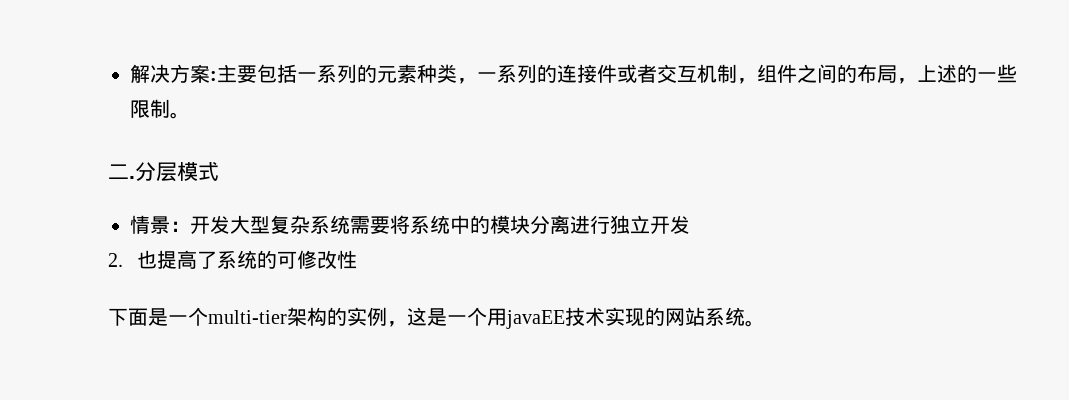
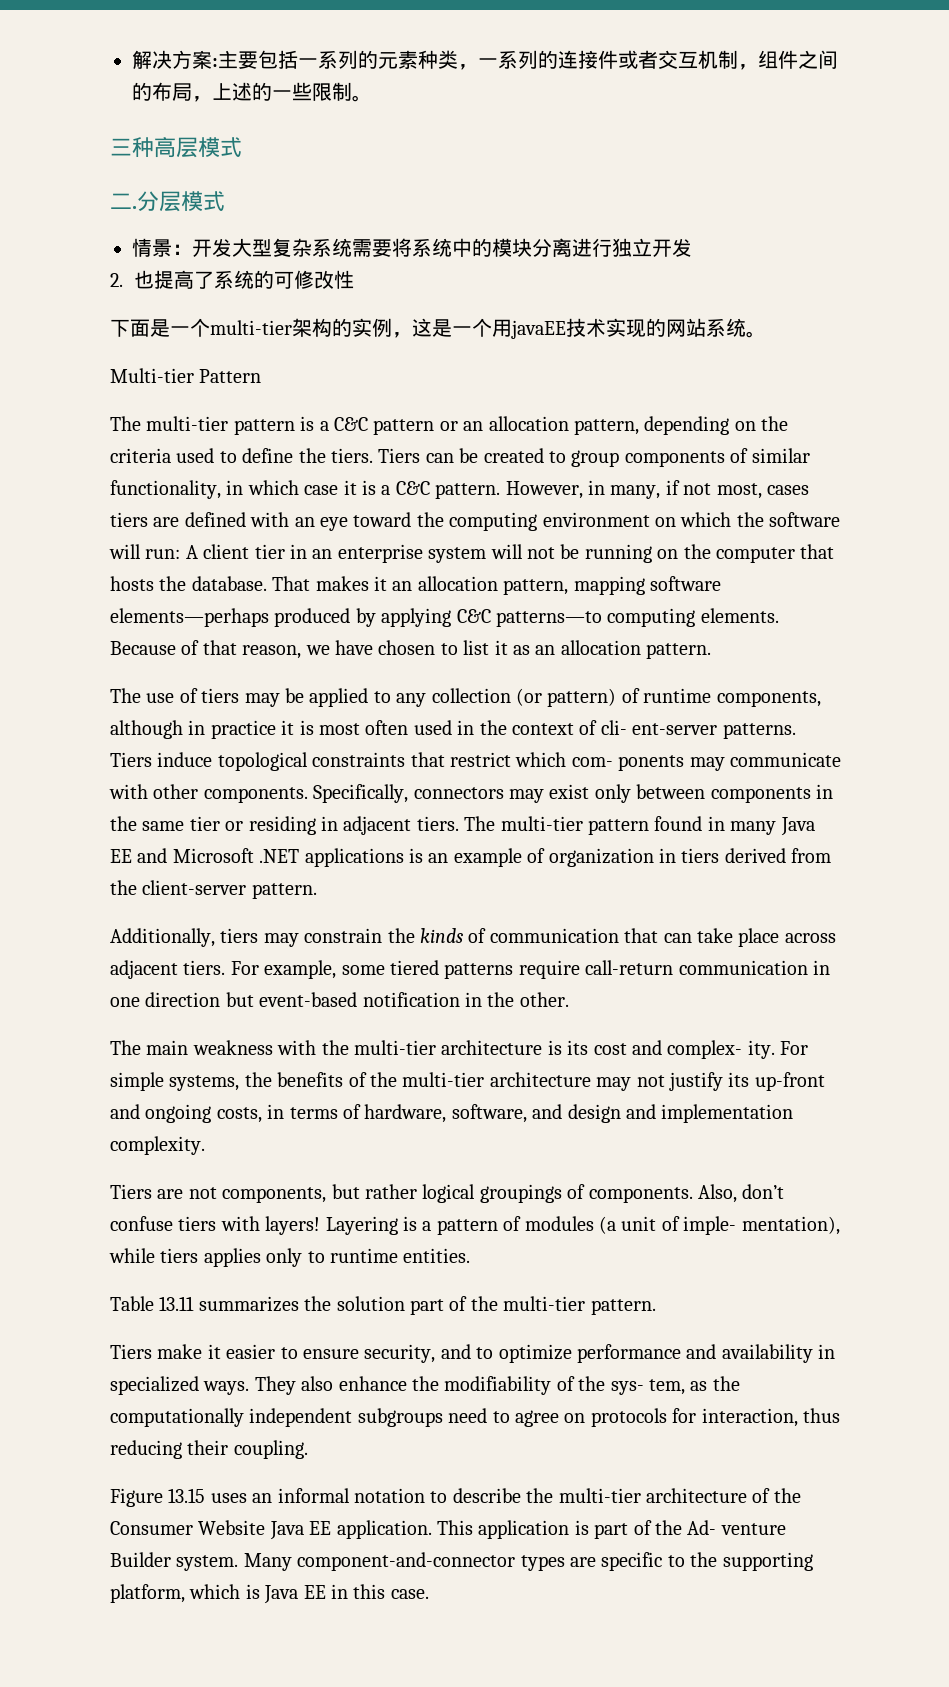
(190, 115) none -> [110,137,242,158] // 三种高层模式
(765, 323) none -> [110,368,262,383] [110,416,789,435] [110,448,810,467] [110,480,809,499] [110,512,841,531] [109,544,835,563] [110,576,721,595] [110,608,779,627] [110,640,712,659] [110,688,821,707] [110,720,796,739] [110,752,841,771] [109,784,833,803] [110,816,815,836] [110,848,832,867] [110,880,317,899] [110,928,836,947] [110,960,830,979] [110,992,569,1007] [110,1040,809,1059] [110,1072,825,1091] [110,1104,794,1123] [110,1136,205,1155] [110,1184,785,1203] [110,1216,840,1235] [109,1248,471,1267] [110,1296,656,1315] [110,1344,836,1363] [110,1376,740,1395] [110,1408,840,1427] [110,1440,308,1459] [110,1488,801,1507] [110,1520,786,1540] [110,1552,813,1571] [110,1584,429,1604] // Multi-tier Pattern // The multi-tier pattern is a C&C pattern or an allocation pattern, depending on the criteria used to define the tiers. Tiers can be created to group components of similar functionality, in which case it is a C&C pattern. However, in many, if not most, cases tiers are defined with an eye toward the computing environment on which the software will run: A client tier in an enterprise system will not be running on the computer that hosts the database. That makes it an allocation pattern, mapping software elements—perhaps produced by applying C&C patterns—to computing elements. Because of that reason, we have chosen to list it as an allocation pattern. // The use of tiers may be applied to any collection (or pattern) of runtime components, although in practice it is most often used in the context of cli- ent-server patterns. Tiers induce topological constraints that restrict which com- ponents may communicate with other components. Specifically, connectors may exist only between components in the same tier or residing in adjacent tiers. The multi-tier pattern found in many Java EE and Microsoft .NET applications is an example of organization in tiers derived from the client-server pattern. // Additionally, tiers may constrain the kinds of communication that can take place across adjacent tiers. For example, some tiered patterns require call-return communication in one direction but event-based notification in the other. // The main weakness with the multi-tier architecture is its cost and complex- ity. For simple systems, the benefits of the multi-tier architecture may not justify its up-front and ongoing costs, in terms of hardware, software, and design and implementation complexity. // Tiers are not components, but rather logical groupings of components. Also, don’t confuse tiers with layers! Layering is a pattern of modules (a unit of imple- mentation), while tiers applies only to runtime entities. // Table 13.11 summarizes the solution part of the multi-tier pattern. // Tiers make it easier to ensure security, and to optimize performance and availability in specialized ways. They also enhance the modifiability of the sys- tem, as the computationally independent subgroups need to agree on protocols for interaction, thus reducing their coupling. // Figure 13.15 uses an informal notation to describe the multi-tier architecture of the Consumer Website Java EE application. This application is part of the Ad- venture Builder system. Many component-and-connector types are specific to the supporting platform, which is Java EE in this case.

